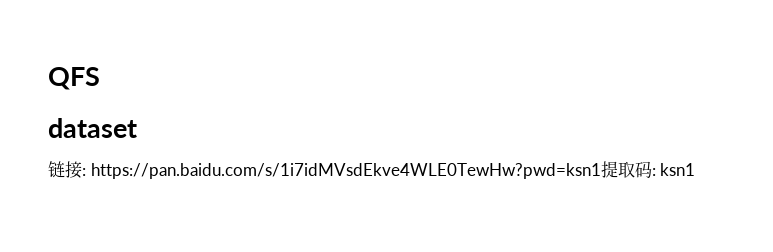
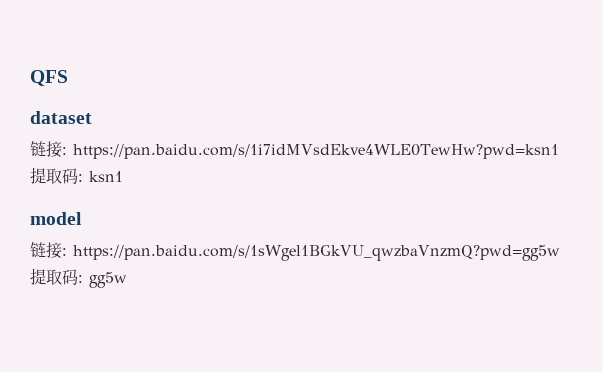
(696, 169) none -> [30,212,82,225] [30,242,560,261] [30,268,127,288] // model // 链接: https://pan.baidu.com/s/1sWgel1BGkVU_qwzbaVnzmQ?pwd=gg5w提取码: gg5w

